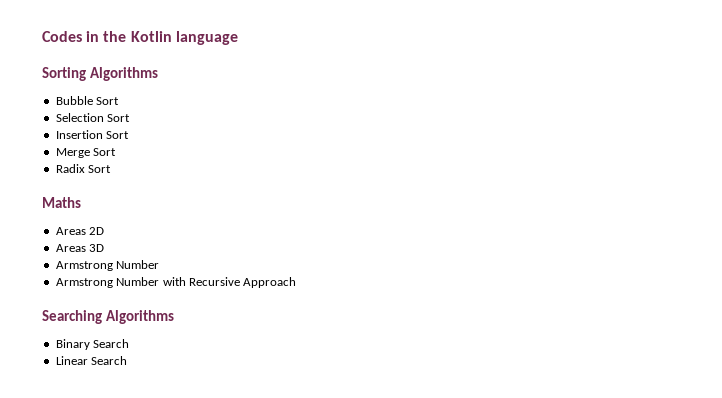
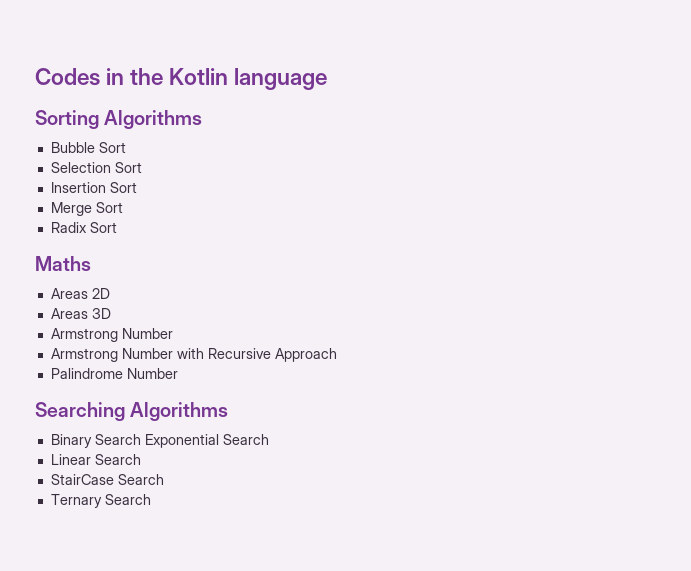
(297, 282) none -> [50,368,178,379] // Palindrome Number
(130, 343) none -> [144,434,269,448] Exponential Search
(128, 360) none -> [50,474,164,485] [50,494,151,508] // StairCase Search // Ternary Search

